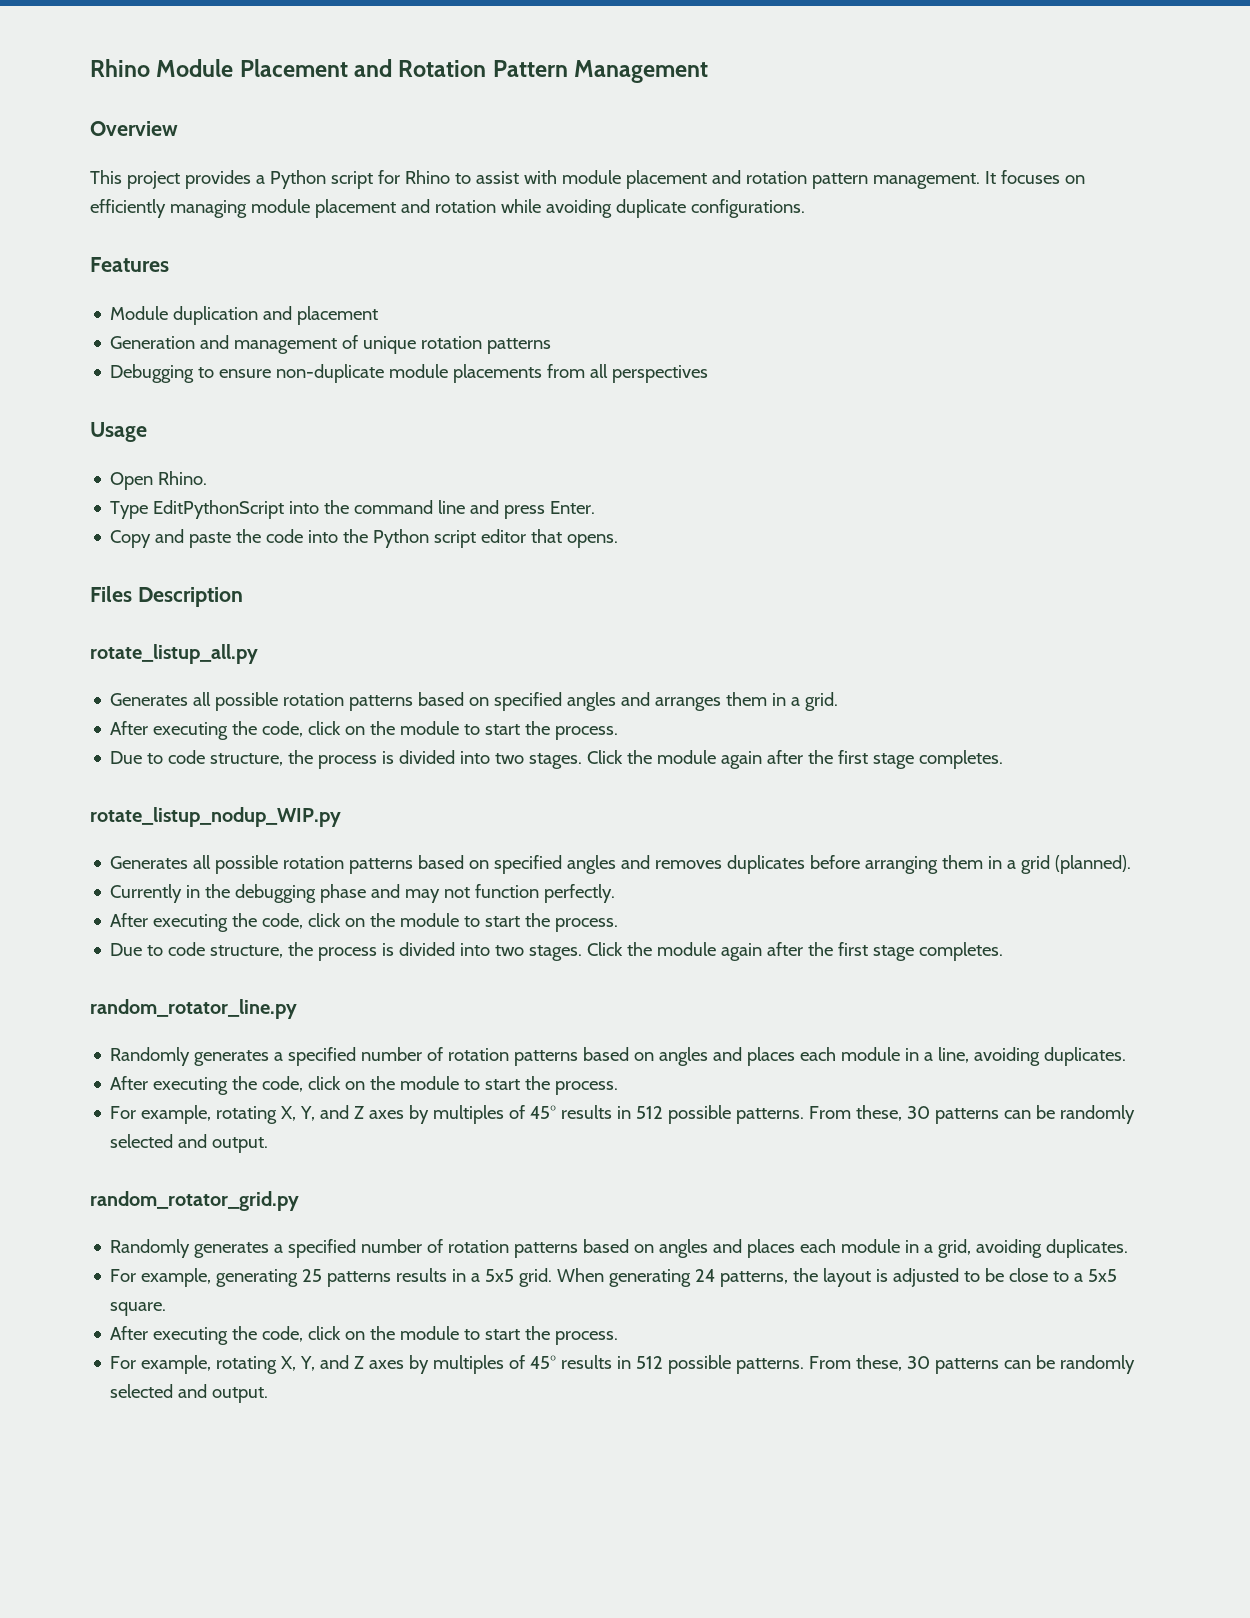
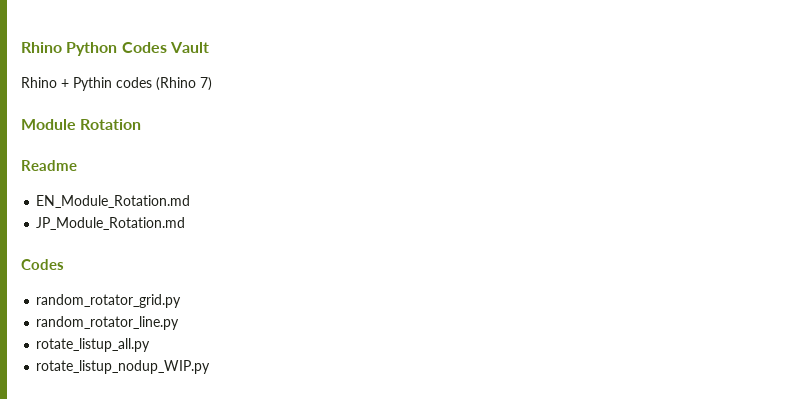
[90,59,709,83] [90,121,178,136] [90,170,1085,189] [90,199,805,218] [90,257,169,272] [110,306,379,325] [110,335,552,354] [110,364,709,383] [90,422,147,442] [110,471,208,490] [110,500,596,519] [110,529,619,548] [90,586,243,607] [90,644,258,664] [110,692,839,711] [110,721,619,740] [110,750,1004,769] [90,807,341,827] [110,855,1132,874] [110,884,616,903] [110,913,619,932] [110,942,1004,961] [90,999,297,1019] [110,1047,1127,1066] [110,1076,619,1095] [110,1105,1136,1124] [110,1134,269,1153] [90,1191,299,1211] [110,1239,1129,1258] [110,1268,1118,1287] [110,1302,167,1316] [110,1326,619,1345] [110,1355,1136,1374] [110,1384,269,1403] Rhino Module Placement and Rotation Pattern Management // Overview // This project provides a Python script for Rhino to assist with module placement and rotation pattern management. It focuses on efficiently managing module placement and rotation while avoiding duplicate configurations. // Features // Module duplication and placement // Generation and management of unique rotation patterns // Debugging to ensure non-duplicate module placements from all perspectives // Usage // Open Rhino. // Type EditPythonScript into the command line and press Enter. // Copy and paste the code into the Python script editor that opens. // Files Description // rotate_listup_all.py // Generates all possible rotation patterns based on specified angles and arranges them in a grid. // After executing the code, click on the module to start the process. // Due to code structure, the process is divided into two stages. Click the module again after the first stage completes. // rotate_listup_nodup_WIP.py // Generates all possible rotation patterns based on specified angles and removes duplicates before arranging them in a grid (planned). // Currently in the debugging phase and may not function perfectly. // After executing the code, click on the module to start the process. // Due to code structure, the process is divided into two stages. Click the module again after the first stage completes. // random_rotator_line.py // Randomly generates a specified number of rotation patterns based on angles and places each module in a line, avoiding duplicates. // After executing the code, click on the module to start the process. // For example, rotating X, Y, and Z axes by multiples of 45° results in 512 possible patterns. From these, 30 patterns can be randomly selected and output. // random_rotator_grid.py // Randomly generates a specified number of rotation patterns based on angles and places each module in a grid, avoiding duplicates. // For example, generating 25 patterns results in a 5x5 grid. When generating 24 patterns, the layout is adjusted to be close to a 5x5 square. // After executing the code, click on the module to start the process. // For example, rotating X, Y, and Z axes by multiples of 45° results in 512 possible patterns. From these, 30 patterns can be randomly selected and output. -> [21,42,209,56] [21,77,212,91] [21,119,142,130] [21,160,77,171] [36,195,191,208] [36,217,186,230] [21,259,64,270] [36,294,182,308] [36,316,180,330] [36,338,151,352] [36,360,211,374] Rhino Python Codes Vault // Rhino + Pythin codes (Rhino 7) // Module Rotation // Readme // EN_Module_Rotation.md // JP_Module_Rotation.md // Codes // random_rotator_grid.py // random_rotator_line.py // rotate_listup_all.py // rotate_listup_nodup_WIP.py

